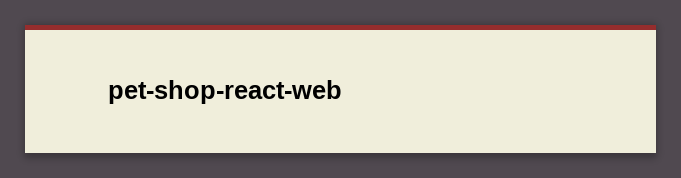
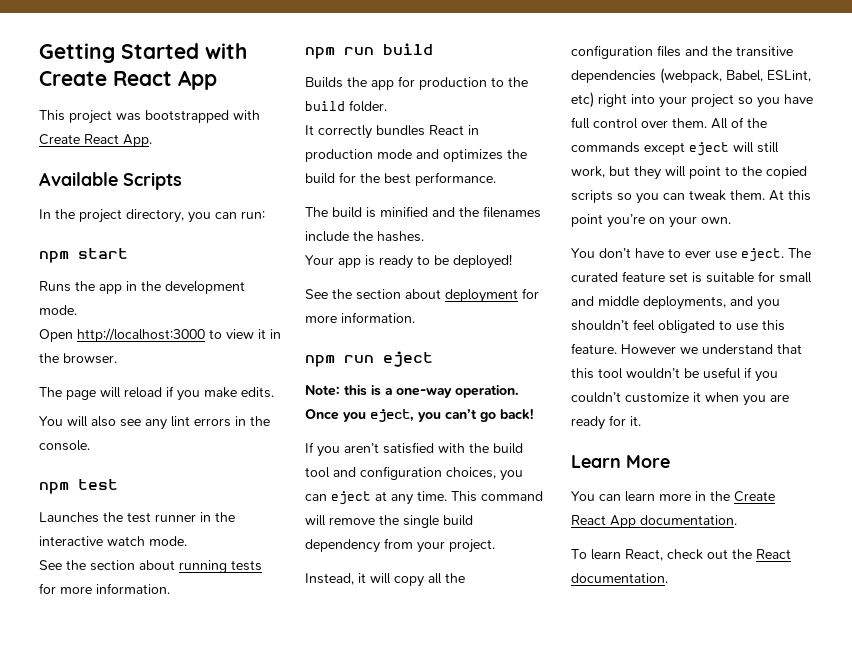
[108,80,342,104] pet-shop-react-web -> [39,43,247,63] [39,70,217,90] [39,110,260,124] [39,134,152,147] [39,172,182,190] [39,209,265,223] [39,248,128,263] [39,281,245,294] [39,305,77,315] [39,328,281,342] [39,353,117,364] [39,386,274,401] [39,416,270,430] [39,440,90,451] [39,479,118,494] [39,512,235,523] [39,536,187,546] [39,560,262,573] [39,583,170,594] [305,43,433,59] [305,76,528,90] [305,100,387,112] [305,125,479,139] [305,149,527,162] [305,172,496,186] [305,206,541,218] [305,231,424,242] [305,254,512,269] [305,288,539,303] [305,312,415,323] [305,351,433,367] [305,385,519,398] [305,408,534,422] [305,442,523,457] [305,466,523,481] [305,491,543,505] [305,515,473,528] [305,538,495,553] [305,573,465,587] [571,45,793,59] [571,68,811,84] [571,92,813,108] [571,117,767,129] [571,142,779,156] [571,166,807,180] [571,190,811,204] [571,214,731,228] [571,248,811,262] [571,271,812,283] [571,296,780,310] [571,319,785,333] [571,343,802,355] [571,367,778,382] [571,392,789,406] [571,415,641,430] [571,455,670,468] [571,491,775,502] [571,515,737,528] [571,549,791,561] [571,573,668,583] Getting Started with Create React App // This project was bootstrapped with Create React App. // Available Scripts // In the project directory, you can run: // npm start // Runs the app in the development mode. // Open http://localhost:3000 to view it in the browser. // The page will reload if you make edits. // You will also see any lint errors in the console. // npm test // Launches the test runner in the interactive watch mode. // See the section about running tests for more information. // npm run build // Builds the app for production to the build folder. // It correctly bundles React in production mode and optimizes the build for the best performance. // The build is minified and the filenames include the hashes. // Your app is ready to be deployed! // See the section about deployment for more information. // npm run eject // Note: this is a one-way operation. Once you eject, you can’t go back! // If you aren’t satisfied with the build tool and configuration choices, you can eject at any time. This command will remove the single build dependency from your project. // Instead, it will copy all the configuration files and the transitive dependencies (webpack, Babel, ESLint, etc) right into your project so you have full control over them. All of the commands except eject will still work, but they will point to the copied scripts so you can tweak them. At this point you’re on your own. // You don’t have to ever use eject. The curated feature set is suitable for small and middle deployments, and you shouldn’t feel obligated to use this feature. However we understand that this tool wouldn’t be useful if you couldn’t customize it when you are ready for it. // Learn More // You can learn more in the Create React App documentation. // To learn React, check out the React documentation.

